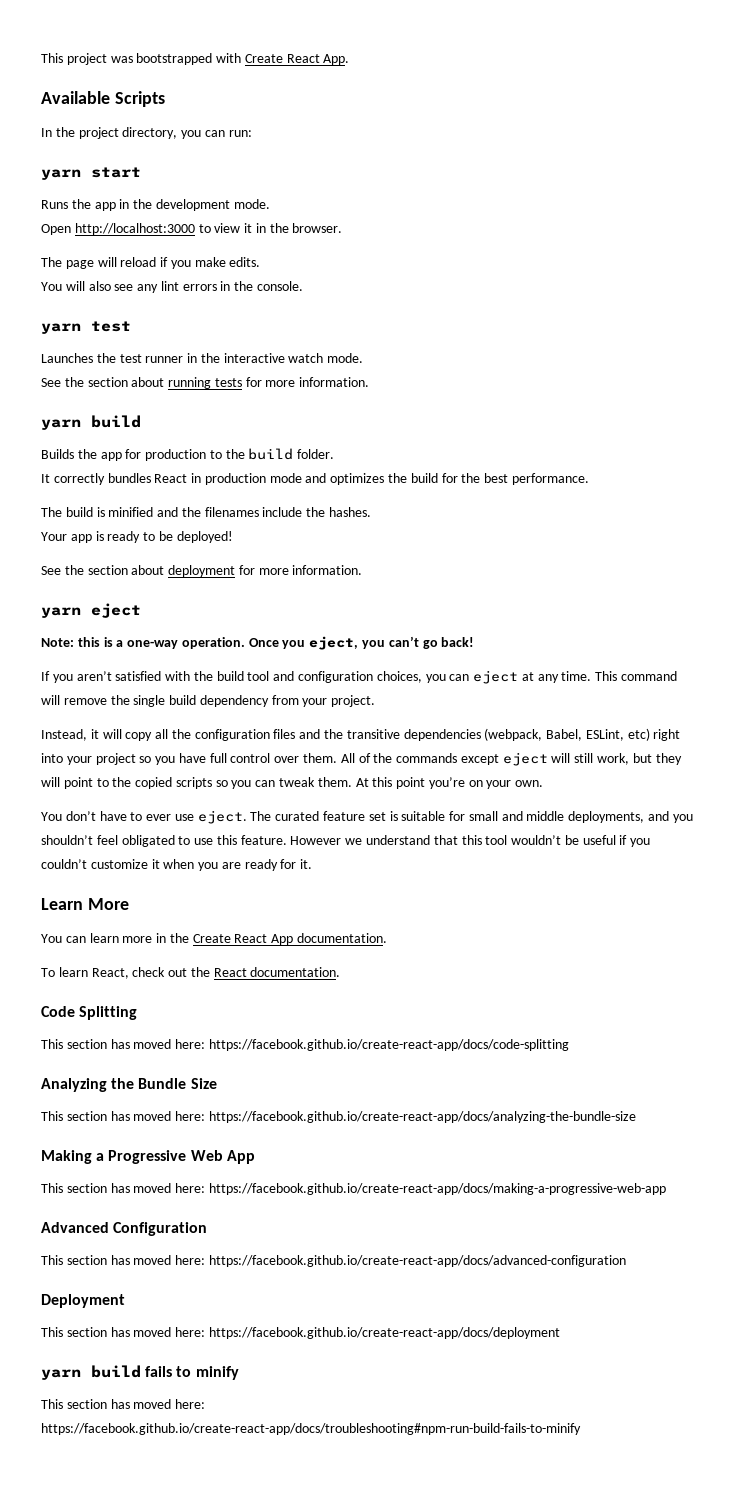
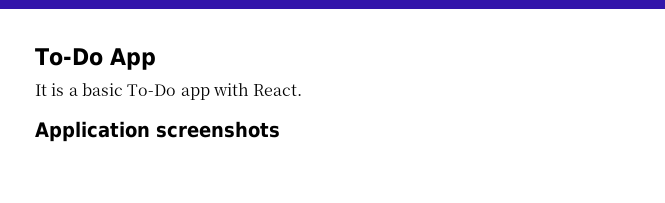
[41,53,350,65] [41,91,165,107] [41,127,252,139] [41,167,141,180] [41,199,270,211] [41,223,343,235] [41,257,261,269] [41,281,304,293] [41,321,131,334] [41,353,364,363] [41,377,370,389] [41,415,141,430] [41,448,335,461] [41,473,589,485] [41,507,372,517] [41,531,233,543] [41,565,363,577] [41,603,141,618] [41,636,475,650] [41,670,678,684] [41,695,376,707] [41,728,681,741] [41,752,682,766] [41,777,544,789] [41,810,693,824] [41,835,651,847] [41,859,313,871] [41,898,129,910] [41,933,388,945] [41,967,341,979] [41,1006,138,1020] [41,1039,569,1051] [41,1078,217,1092] [41,1111,636,1123] [41,1150,255,1164] [41,1183,666,1195] [41,1222,208,1236] [41,1255,626,1267] [41,1294,125,1308] [41,1327,560,1339] [41,1365,239,1380] [41,1399,206,1409] [41,1423,581,1435] This project was bootstrapped with Create React App. // Available Scripts // In the project directory, you can run: // yarn start // Runs the app in the development mode. // Open http://localhost:3000 to view it in the browser. // The page will reload if you make edits. // You will also see any lint errors in the console. // yarn test // Launches the test runner in the interactive watch mode. // See the section about running tests for more information. // yarn build // Builds the app for production to the build folder. // It correctly bundles React in production mode and optimizes the build for the best performance. // The build is minified and the filenames include the hashes. // Your app is ready to be deployed! // See the section about deployment for more information. // yarn eject // Note: this is a one-way operation. Once you eject, you can’t go back! // If you aren’t satisfied with the build tool and configuration choices, you can eject at any time. This command will remove the single build dependency from your project. // Instead, it will copy all the configuration files and the transitive dependencies (webpack, Babel, ESLint, etc) right into your project so you have full control over them. All of the commands except eject will still work, but they will point to the copied scripts so you can tweak them. At this point you’re on your own. // You don’t have to ever use eject. The curated feature set is suitable for small and middle deployments, and you shouldn’t feel obligated to use this feature. However we understand that this tool wouldn’t be useful if you couldn’t customize it when you are ready for it. // Learn More // You can learn more in the Create React App documentation. // To learn React, check out the React documentation. // Code Splitting // This section has moved here: https://facebook.github.io/create-react-app/docs/code-splitting // Analyzing the Bundle Size // This section has moved here: https://facebook.github.io/create-react-app/docs/analyzing-the-bundle-size // Making a Progressive Web App // This section has moved here: https://facebook.github.io/create-react-app/docs/making-a-progressive-web-app // Advanced Configuration // This section has moved here: https://facebook.github.io/create-react-app/docs/advanced-configuration // Deployment // This section has moved here: https://facebook.github.io/create-react-app/docs/deployment // yarn build fails to minify // This section has moved here: https://facebook.github.io/create-react-app/docs/troubleshooting#npm-run-build-fails-to-minify -> [35,48,156,70] [35,83,303,100] [35,121,280,142] To-Do App // It is a basic To-Do app with React. // Application screenshots

